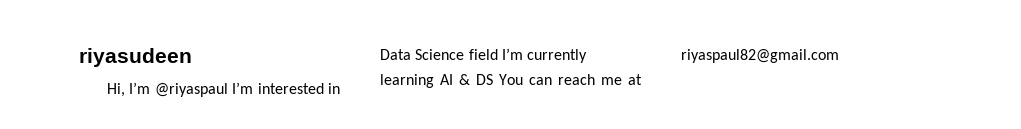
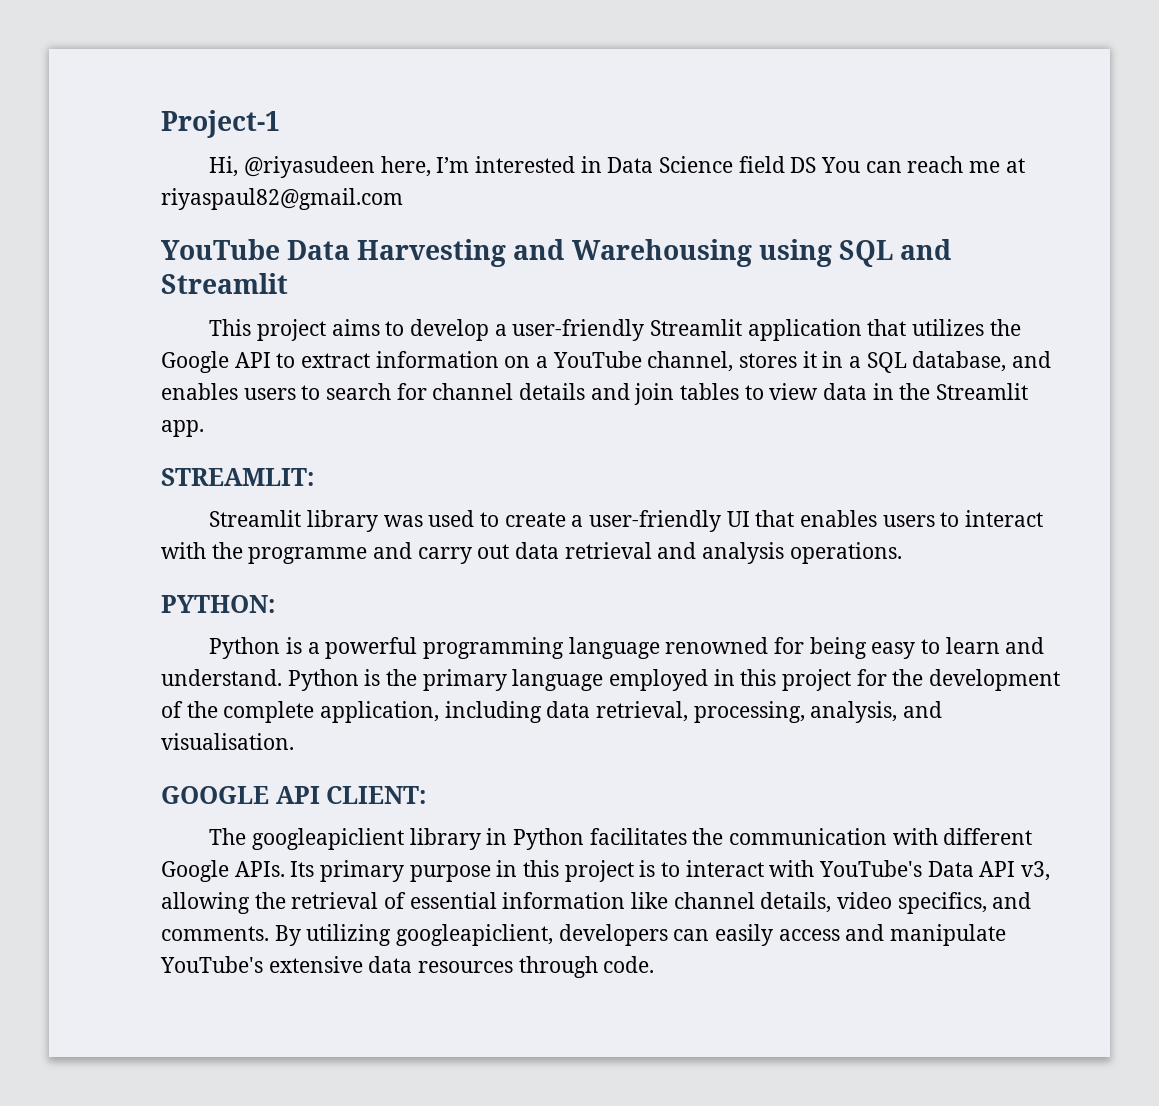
[79,48,192,67] riyasudeen -> [161,110,280,138] Project-1
[129,82,228,97] I’m @riyaspaul -> [244,156,431,178] @riyasudeen here,
[501,48,588,63] [380,74,470,88] I’m currently learning AI & -> (785, 164) none
(839, 56) none -> [161,239,952,267] [161,273,288,294] [209,319,1021,341] [161,351,1052,373] [161,383,1029,405] [161,420,204,437] [161,468,314,486] [209,510,1044,532] [161,542,902,564] [161,595,275,613] [209,637,1045,659] [161,669,1061,691] [161,701,943,723] [161,733,294,750] [161,786,427,804] [209,828,1033,850] [161,860,1051,882] [161,892,1032,914] [161,924,1007,946] [160,956,655,978] // YouTube Data Harvesting and Warehousing using SQL and Streamlit // This project aims to develop a user-friendly Streamlit application that utilizes the Google API to extract information on a YouTube channel, stores it in a SQL database, and enables users to search for channel details and join tables to view data in the Streamlit app. // STREAMLIT: // Streamlit library was used to create a user-friendly UI that enables users to interact with the programme and carry out data retrieval and analysis operations. // PYTHON: // Python is a powerful programming language renowned for being easy to learn and understand. Python is the primary language employed in this project for the development of the complete application, including data retrieval, processing, analysis, and visualisation. // GOOGLE API CLIENT: // The googleapiclient library in Python facilitates the communication with different Google APIs. Its primary purpose in this project is to interact with YouTube's Data API v3, allowing the retrieval of essential information like channel details, video specifics, and comments. By utilizing googleapiclient, developers can easily access and manipulate YouTube's extensive data resources through code.

